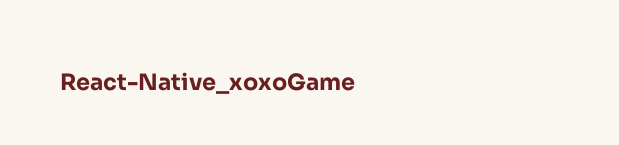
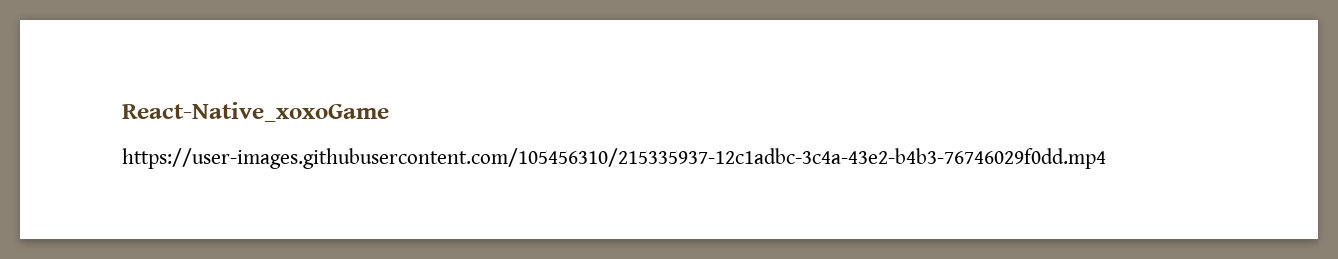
(355, 83) none -> [122,148,1106,169] // https://user-images.githubusercontent.com/105456310/215335937-12c1adbc-3c4a-43e2-b4b3-76746029f0dd.mp4

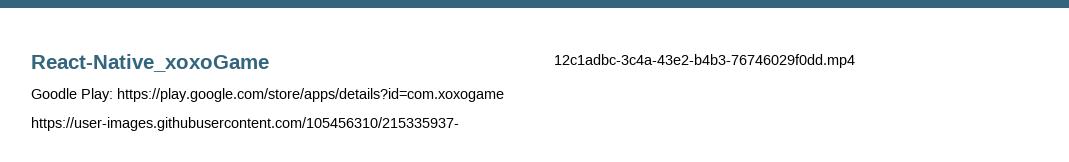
(389, 112) none -> [31,88,504,102] // Goodle Play: https://play.google.com/store/apps/details?id=com.xoxogame

